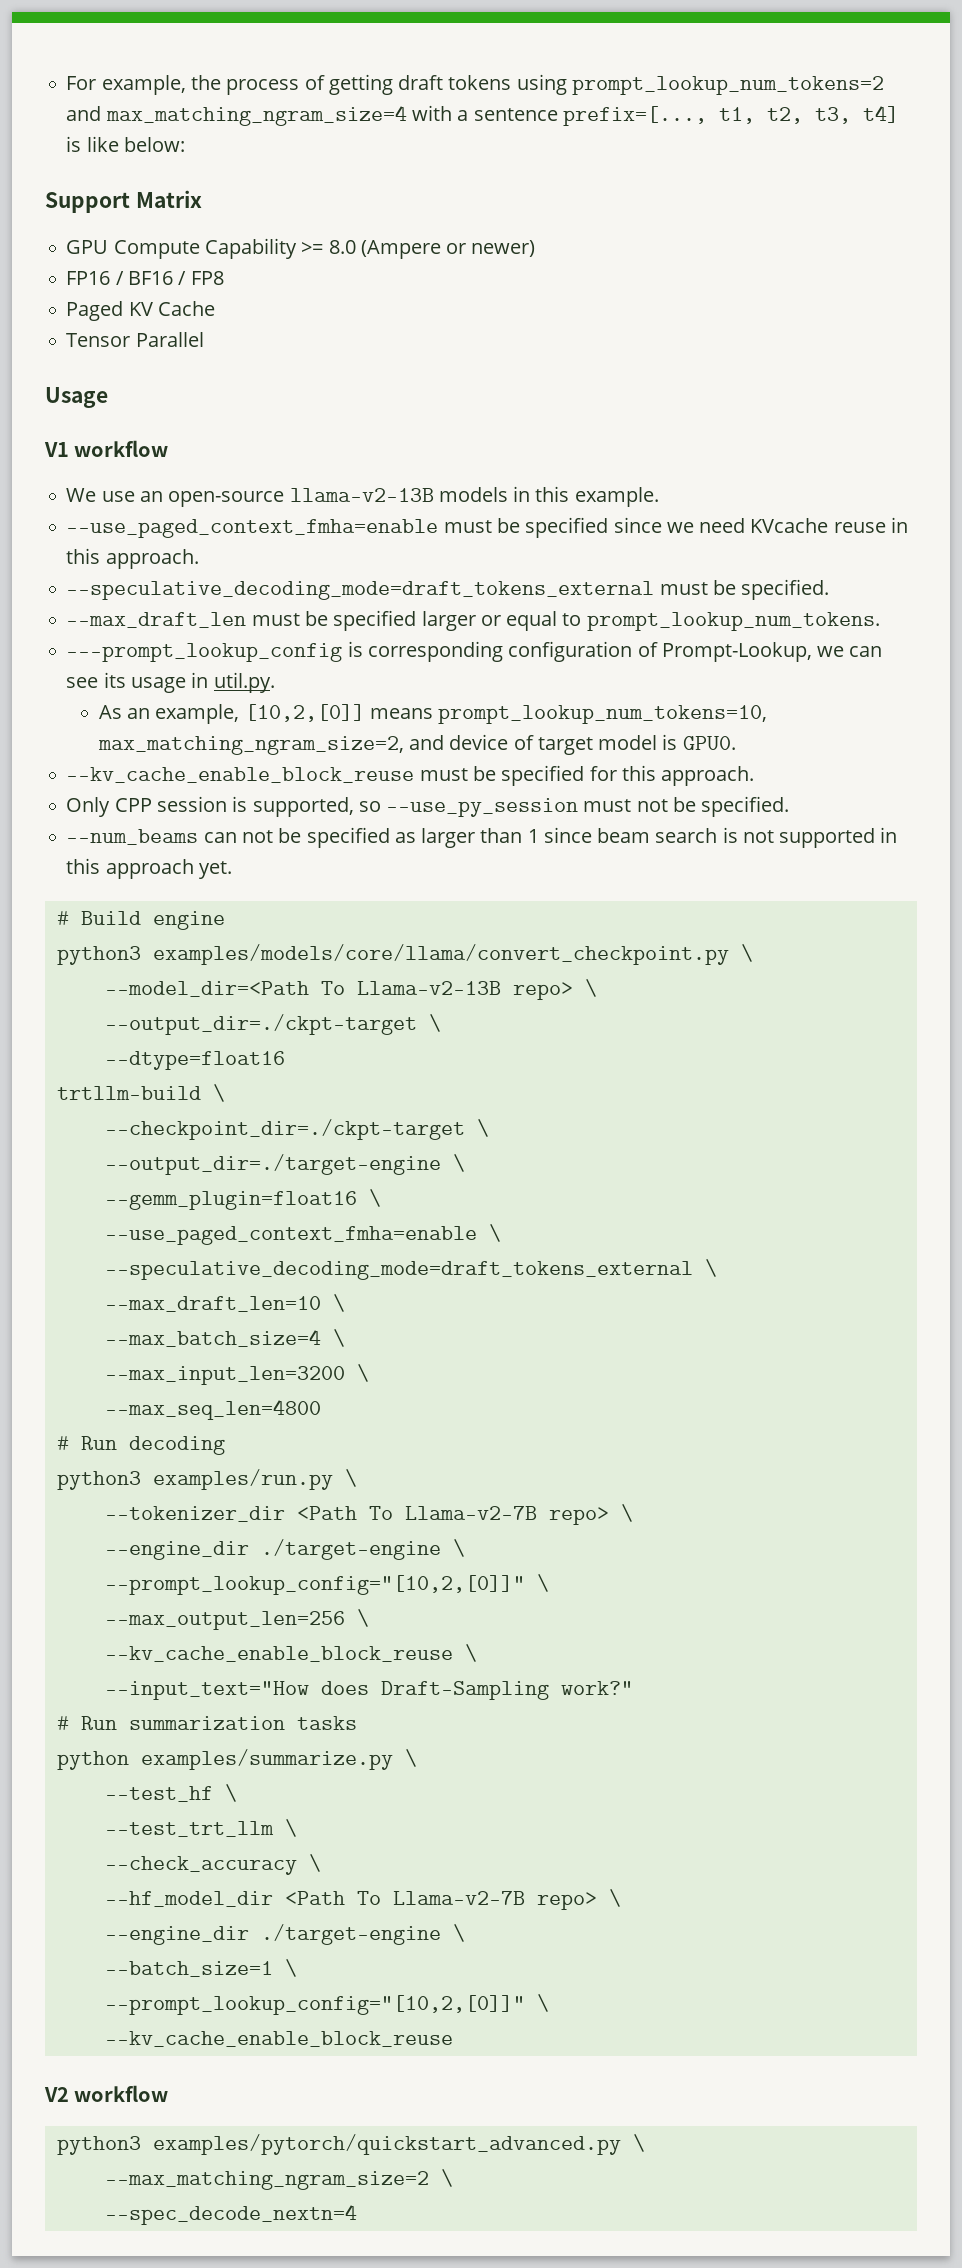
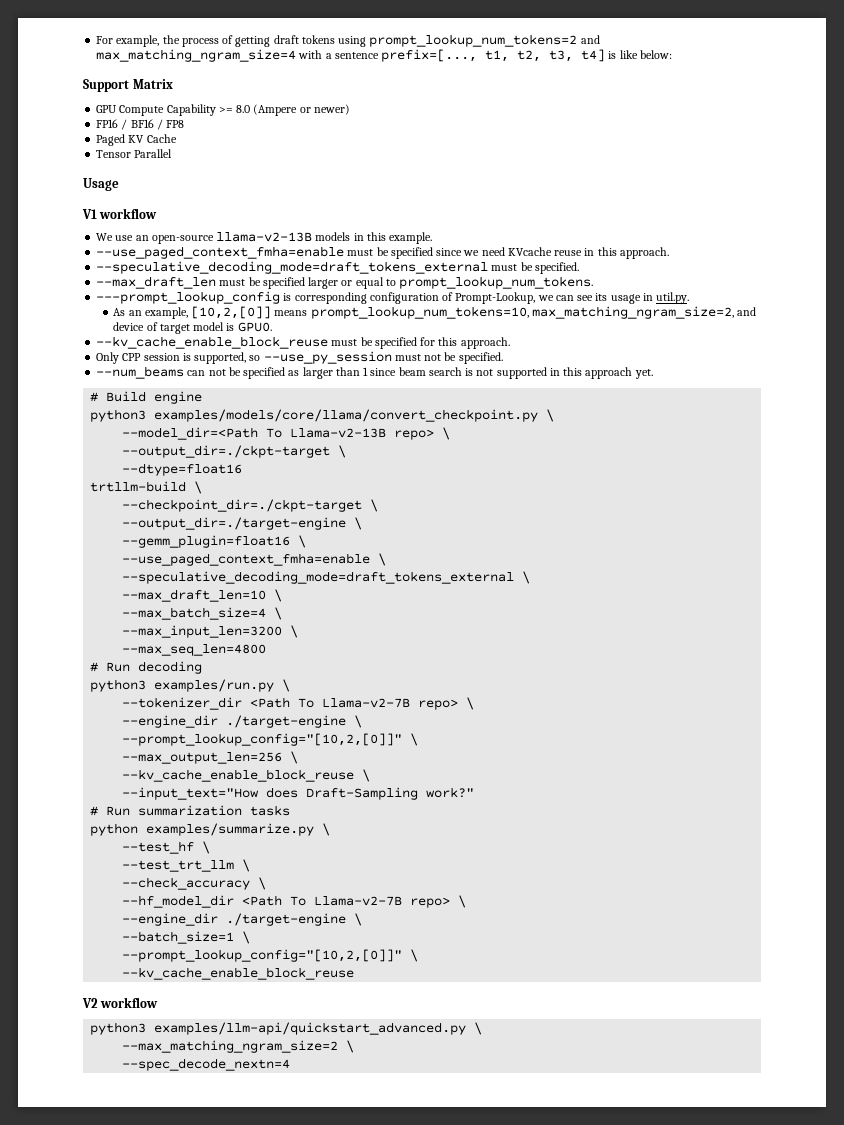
[152,2134,621,2155] examples/pytorch/quickstart_advanced.py -> [154,1022,467,1035] examples/llm-api/quickstart_advanced.py

